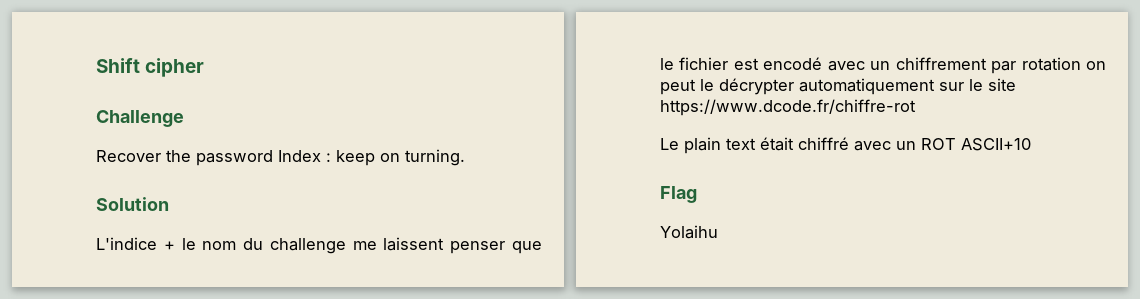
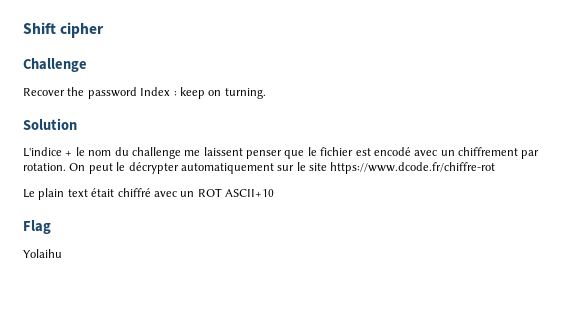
[1021,57,1106,71] rotation on -> [23,163,86,171] rotation. On

